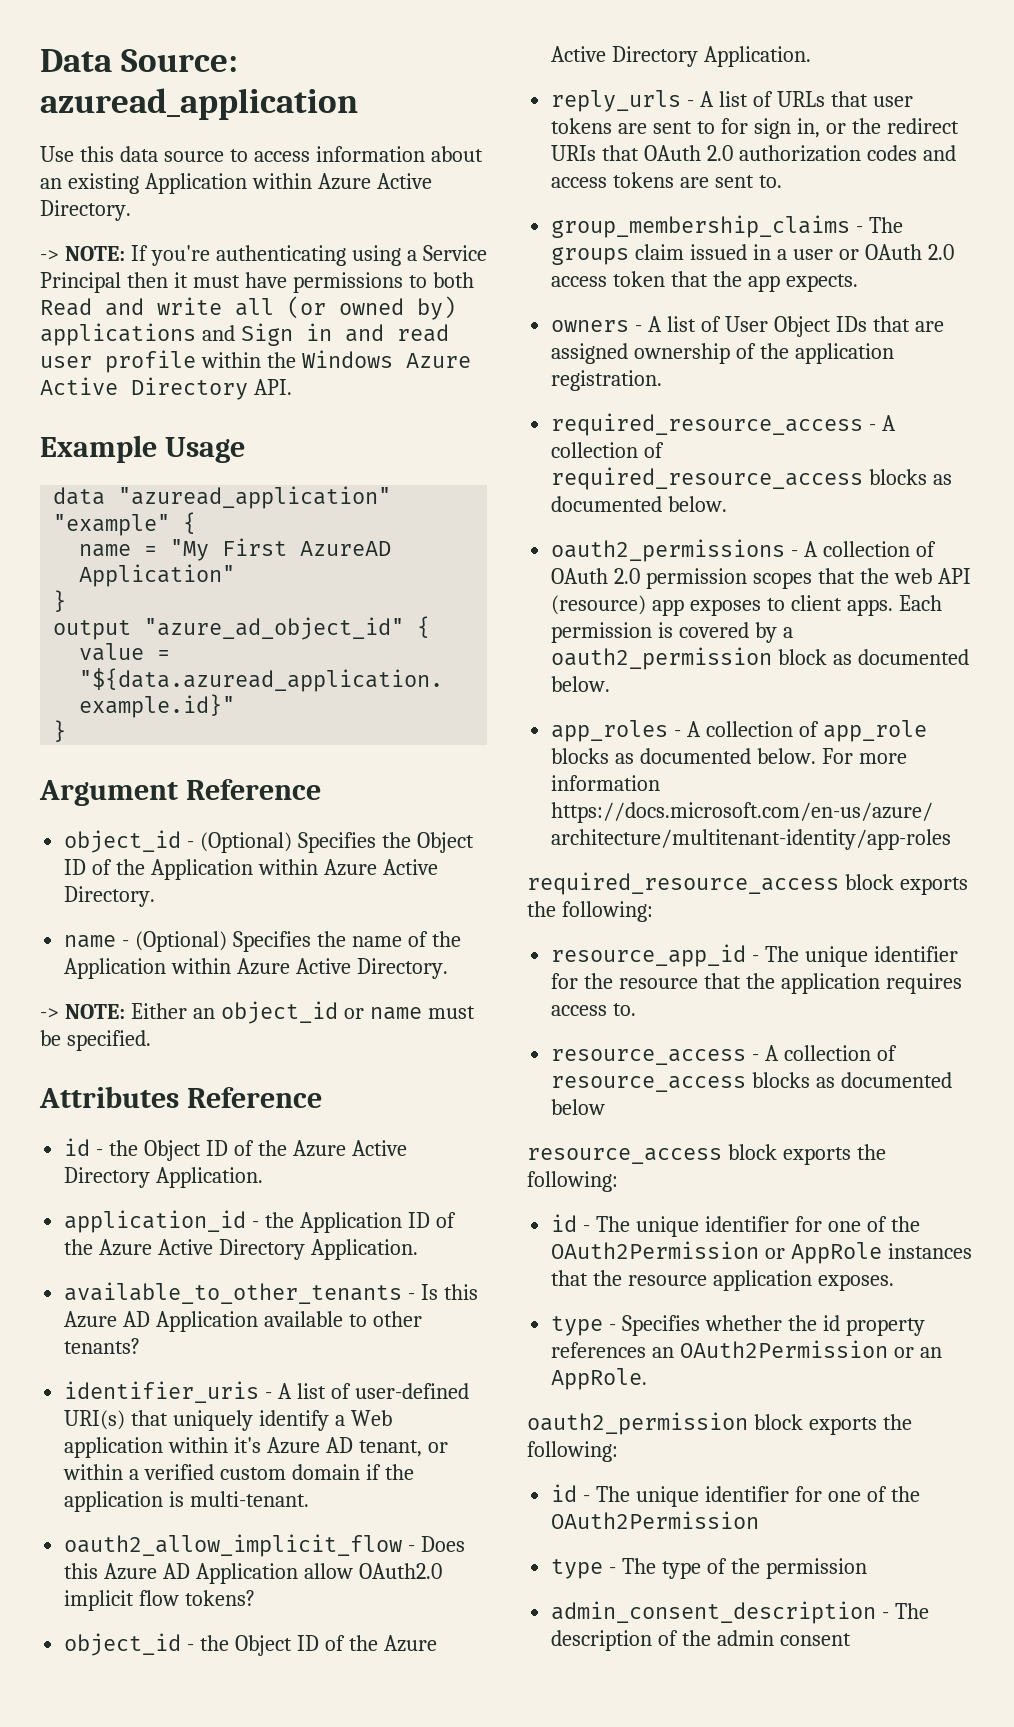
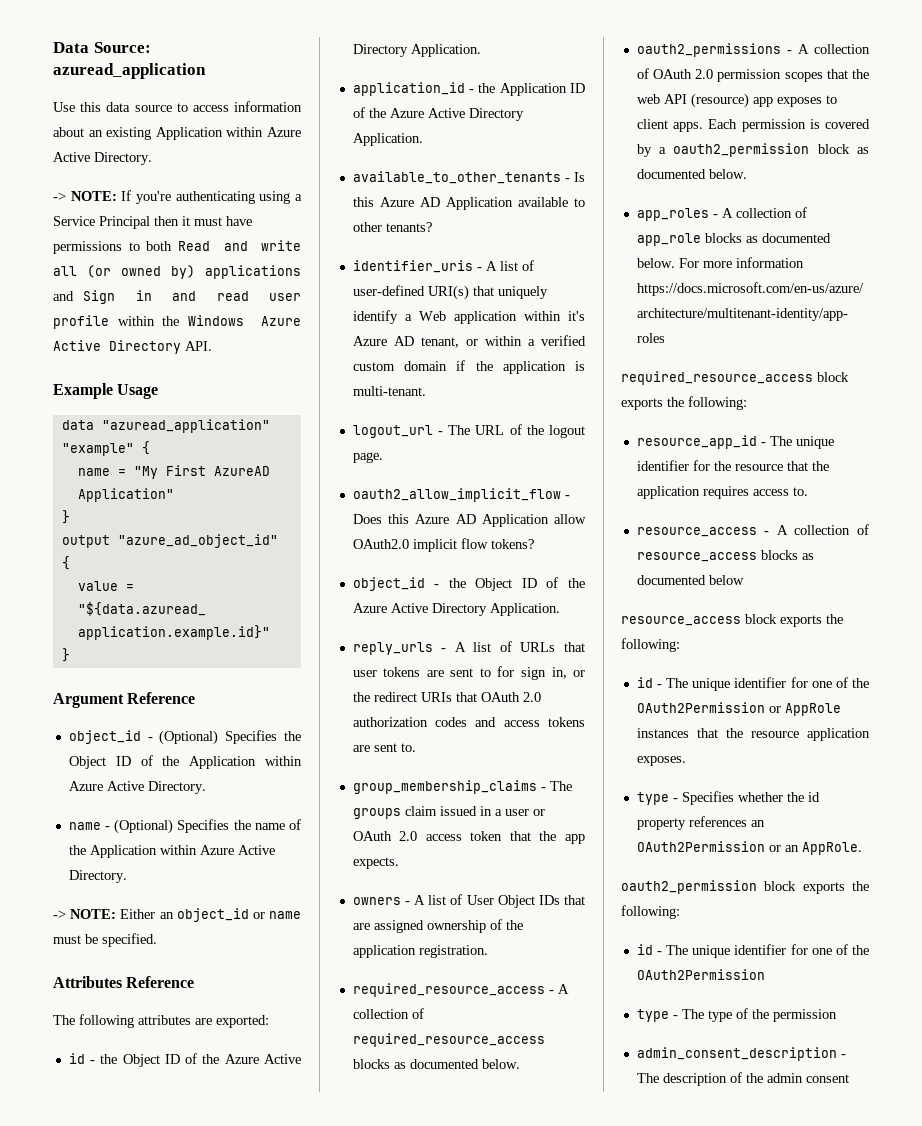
(322, 1097) none -> [53,1014,269,1028] // The following attributes are exported:
(310, 1499) none -> [352,424,585,438] [352,452,383,463] // logout_url - The URL of the logout page.

